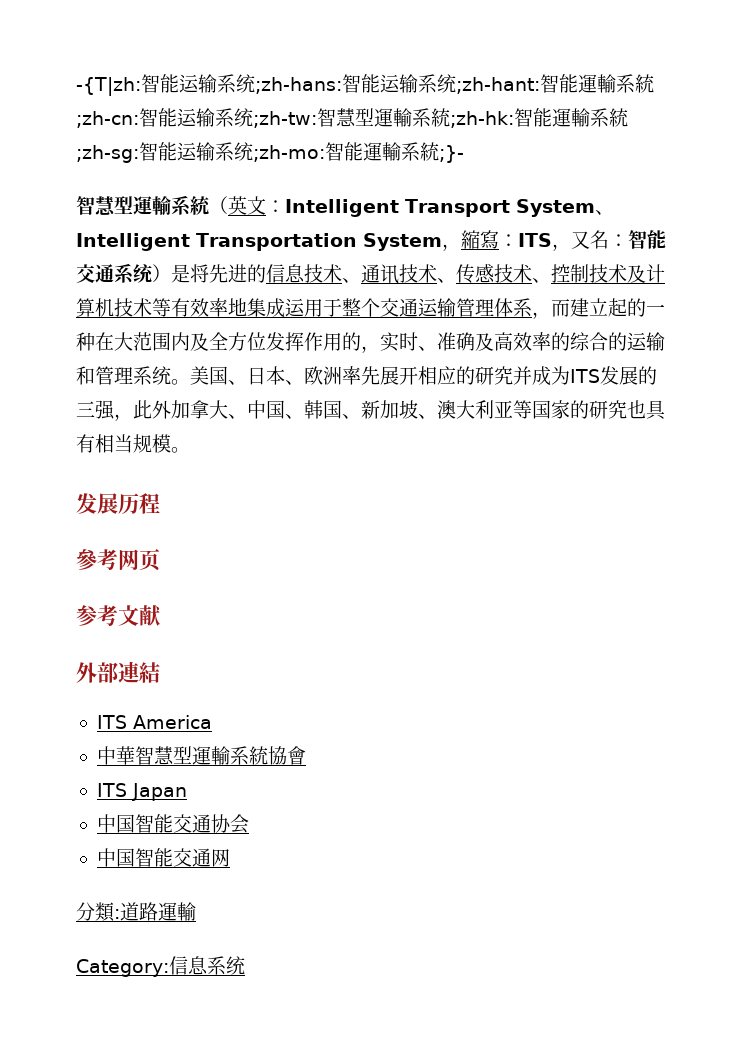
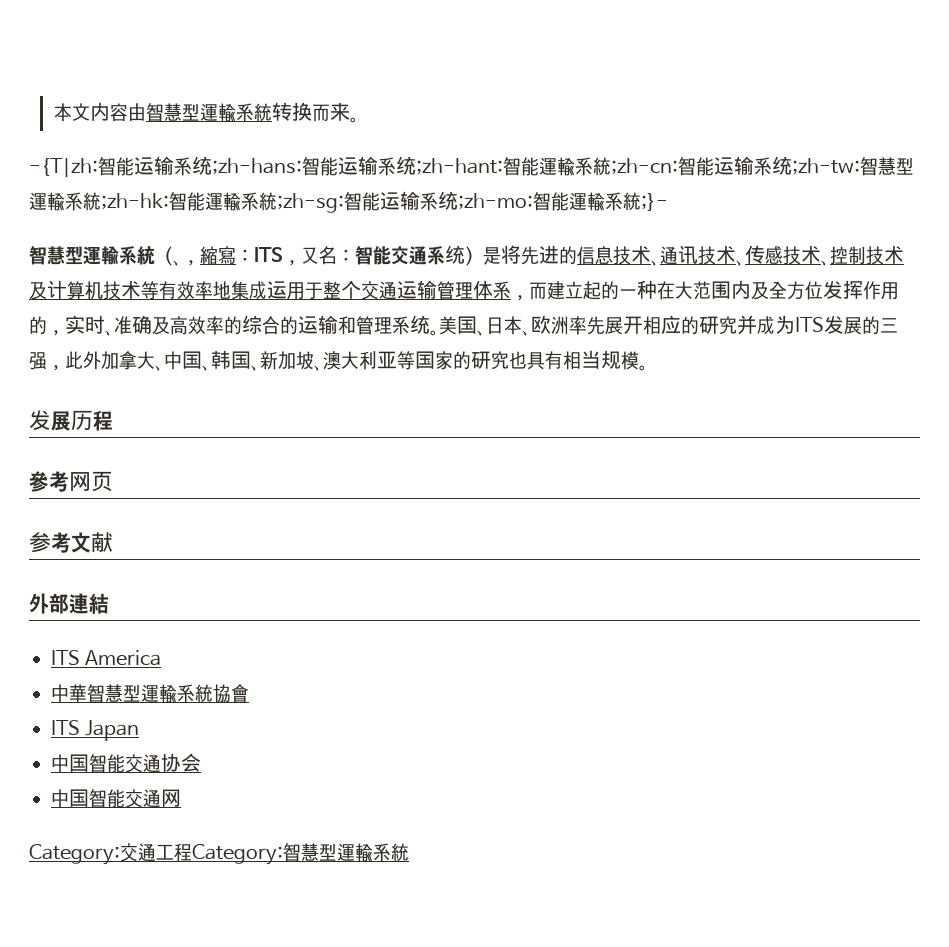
(76, 86) none -> [53,102,359,123] 本文内容由智慧型運輸系統转换而来。 //
[228,196,614,217] [76,233,442,251] 英文：Intelligent Transport System、Intelligent Transportation System -> [173,260,182,266] 、
[76,902,196,922] [76,956,245,977] 分類:道路運輸 // Category:信息系统 -> [29,842,409,865] Category:交通工程Category:智慧型運輸系統

